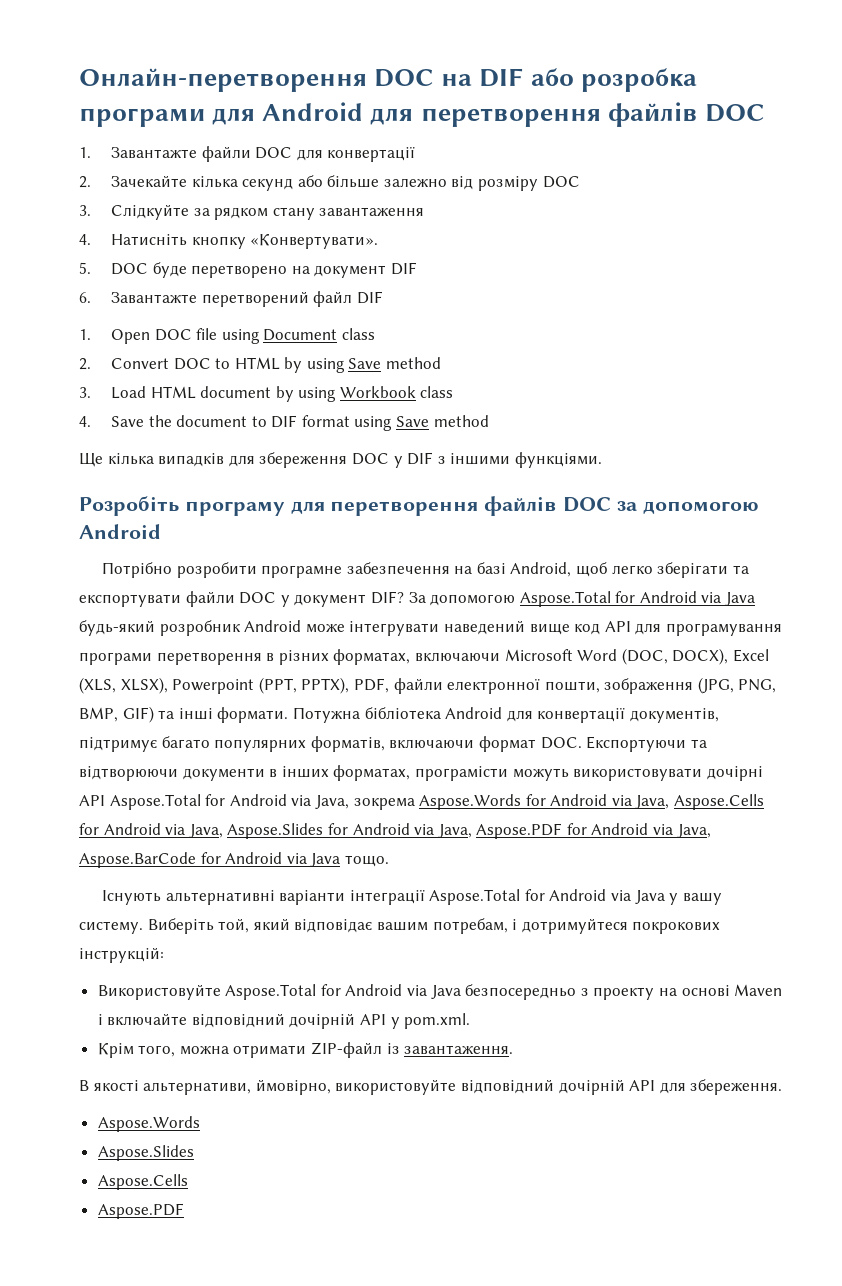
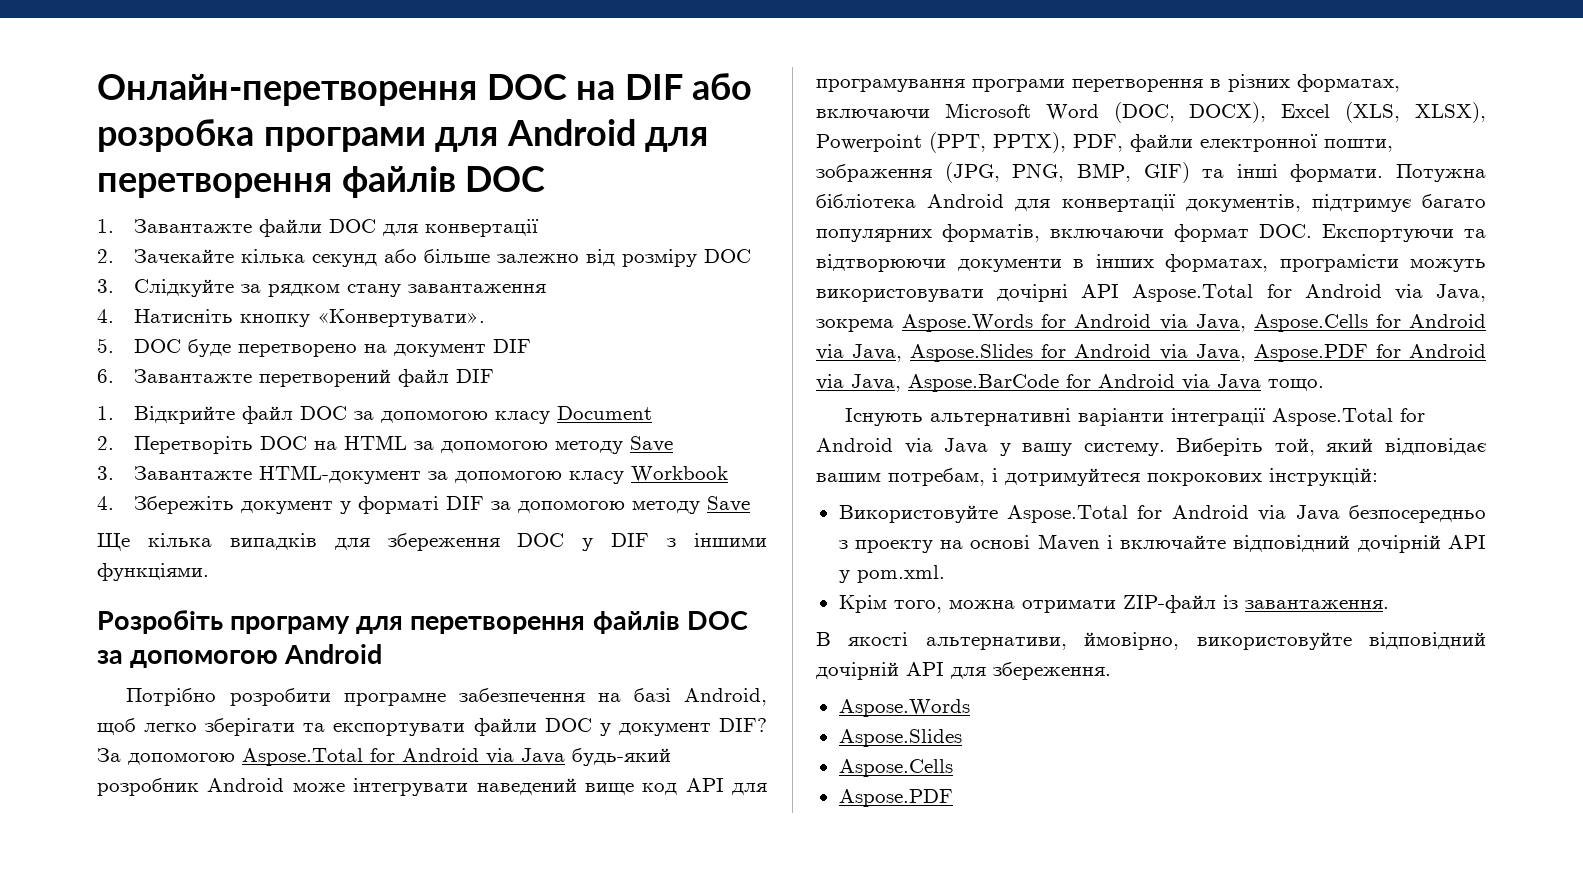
[110,328,260,344] Open DOC file using -> [133,406,550,424] Відкрийте файл DOC за допомогою класу
[341,328,375,340] [79,357,442,373] [79,386,337,402] class // 2. Convert DOC to HTML by using Save method // 3. Load HTML document by using -> [97,435,673,454] [97,465,624,484] // 2. Перетворіть DOC на HTML за допомогою методу Save // 3. Завантажте HTML-документ за допомогою класу
[420,386,454,398] [79,415,489,431] class // 4. Save the document to DIF format using Save method -> [97,496,750,514] // 4. Збережіть документ у форматі DIF за допомогою методу Save

